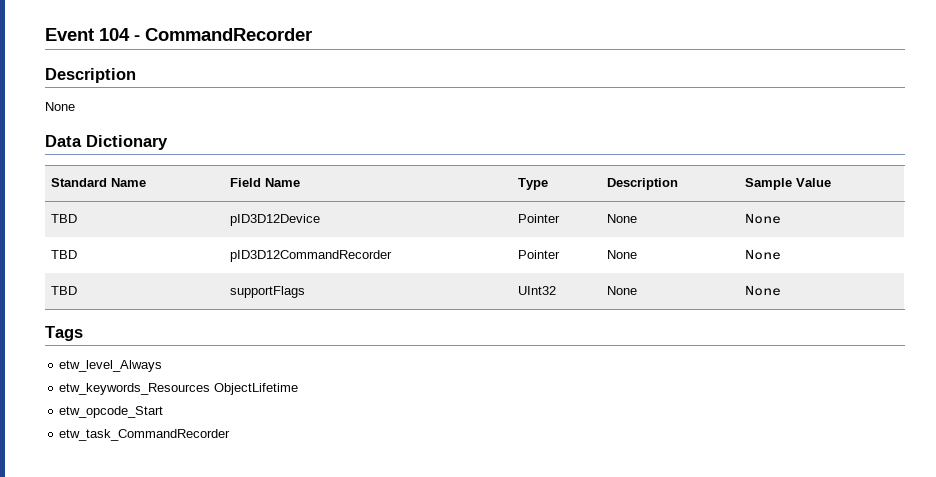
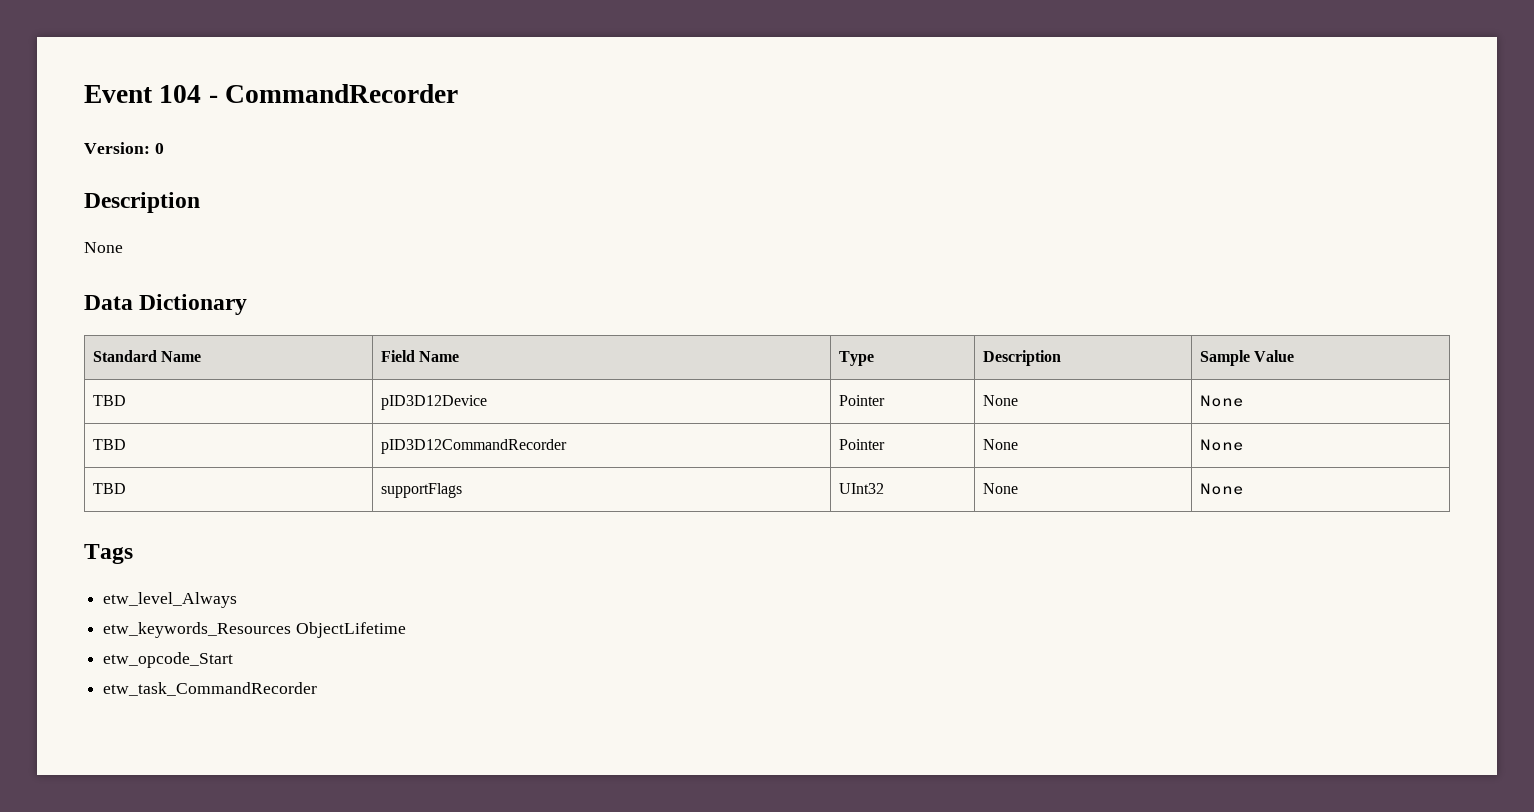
(312, 34) none -> [84,142,164,154] // Version: 0

